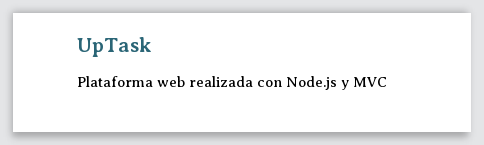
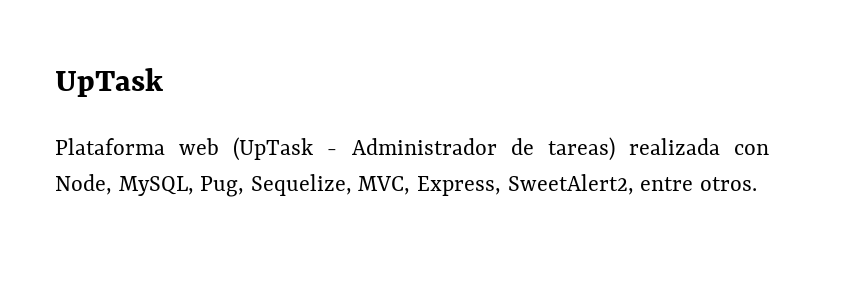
[189,76,387,90] realizada con Node.js y MVC -> [233,137,769,161] [55,174,757,197] (UpTask - Administrador de tareas) realizada con Node, MySQL, Pug, Sequelize, MVC, Express, SweetAlert2, entre otros.

